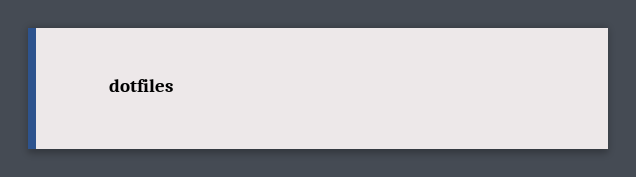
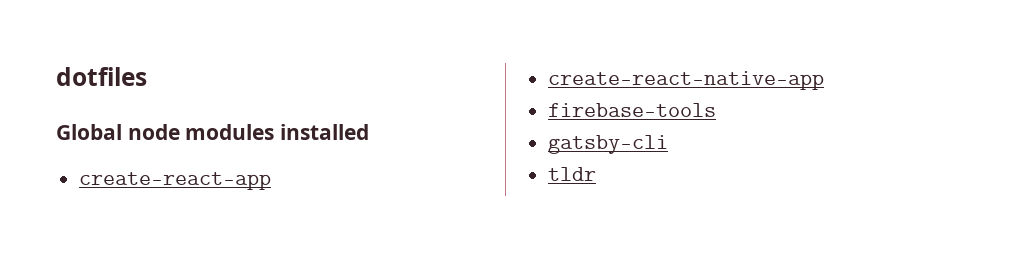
(173, 85) none -> [56,124,370,140] [78,172,271,190] [547,71,824,90] [547,103,716,117] [547,135,668,154] [547,167,596,181] // Global node modules installed // create-react-app // create-react-native-app // firebase-tools // gatsby-cli // tldr

